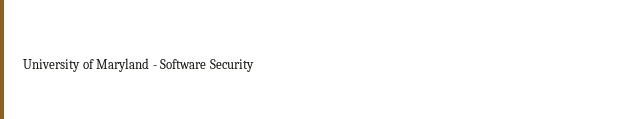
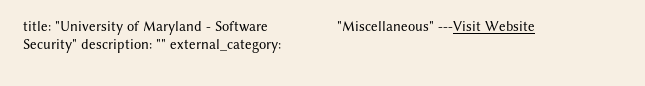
[23,59,80,72] University -> [23,21,123,35] title: "University
[209,59,254,72] Security -> [23,39,281,53] [337,21,535,31] Security" description: "" external_category: "Miscellaneous" ---Visit Website

